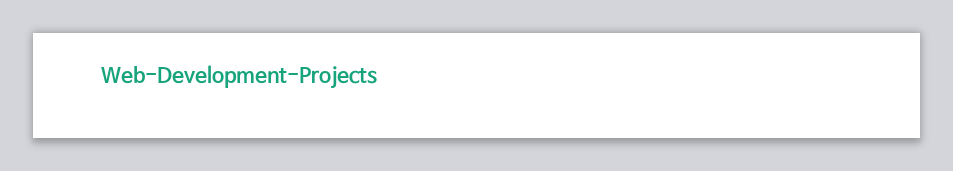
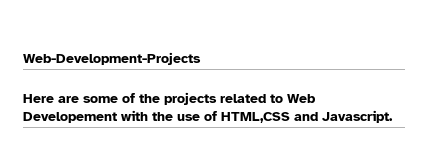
(377, 77) none -> [23,92,316,105] [23,110,393,123] // Here are some of the projects related to Web Developement with the use of HTML,CSS and Javascript.

